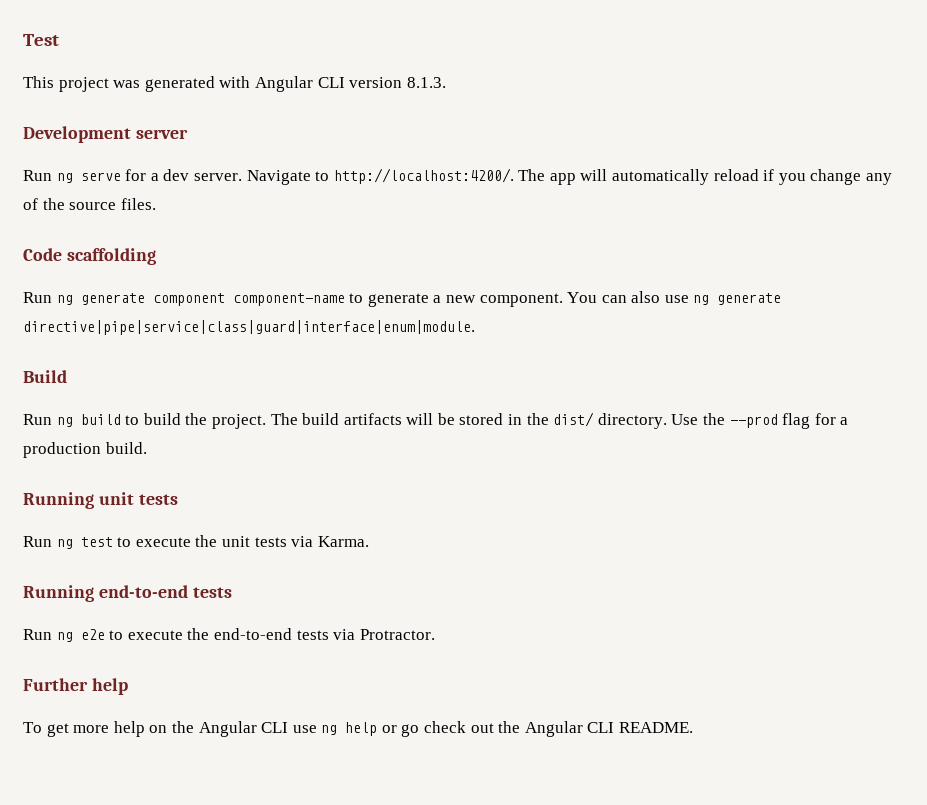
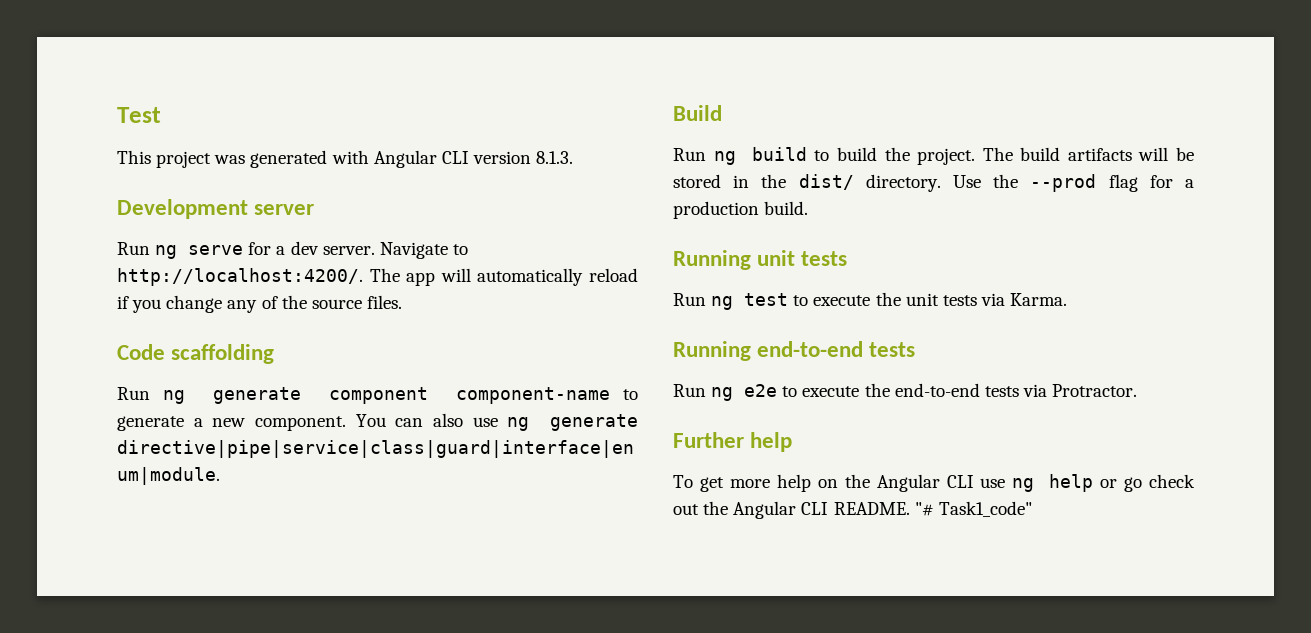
(694, 727) none -> [914,501,1032,517] "# Task1_code"

